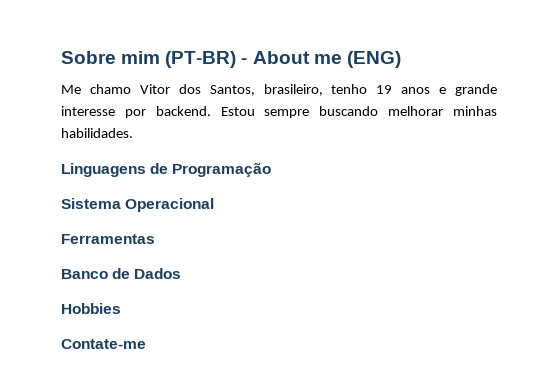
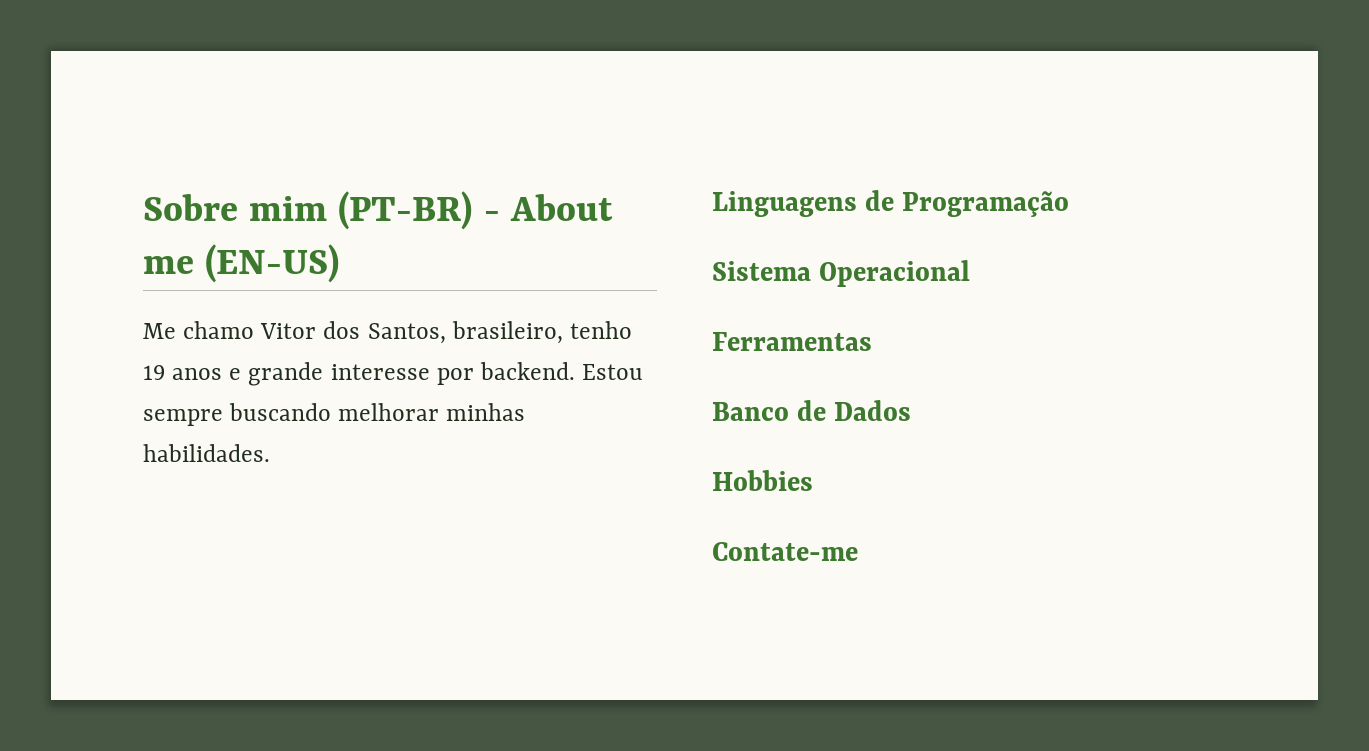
[346,51,401,68] (ENG) -> [205,244,340,283] (EN-US)

